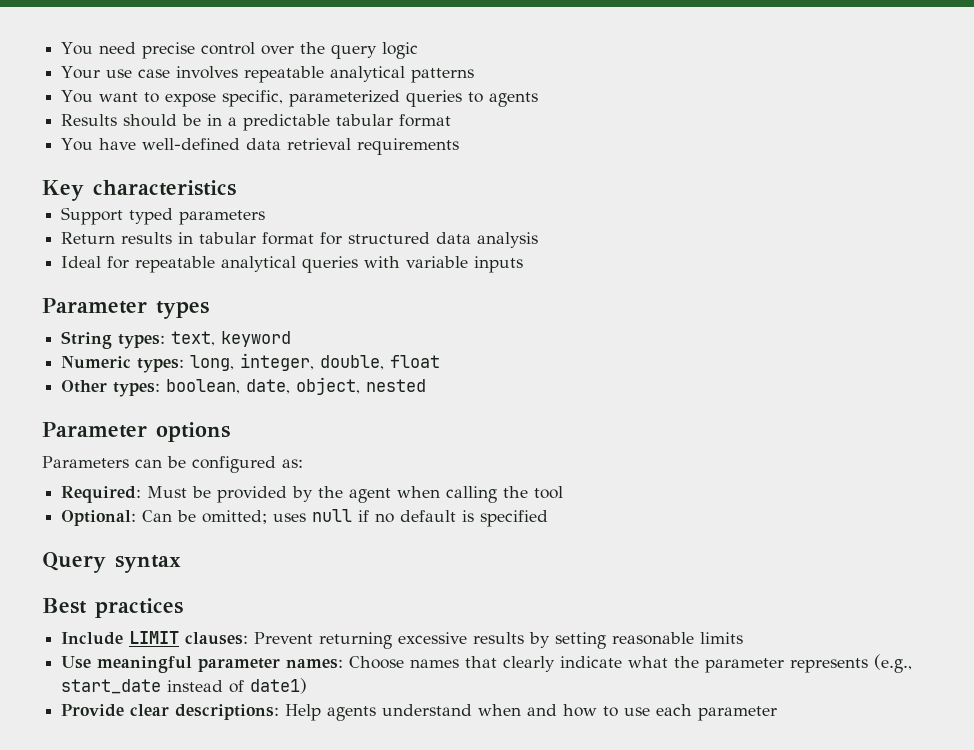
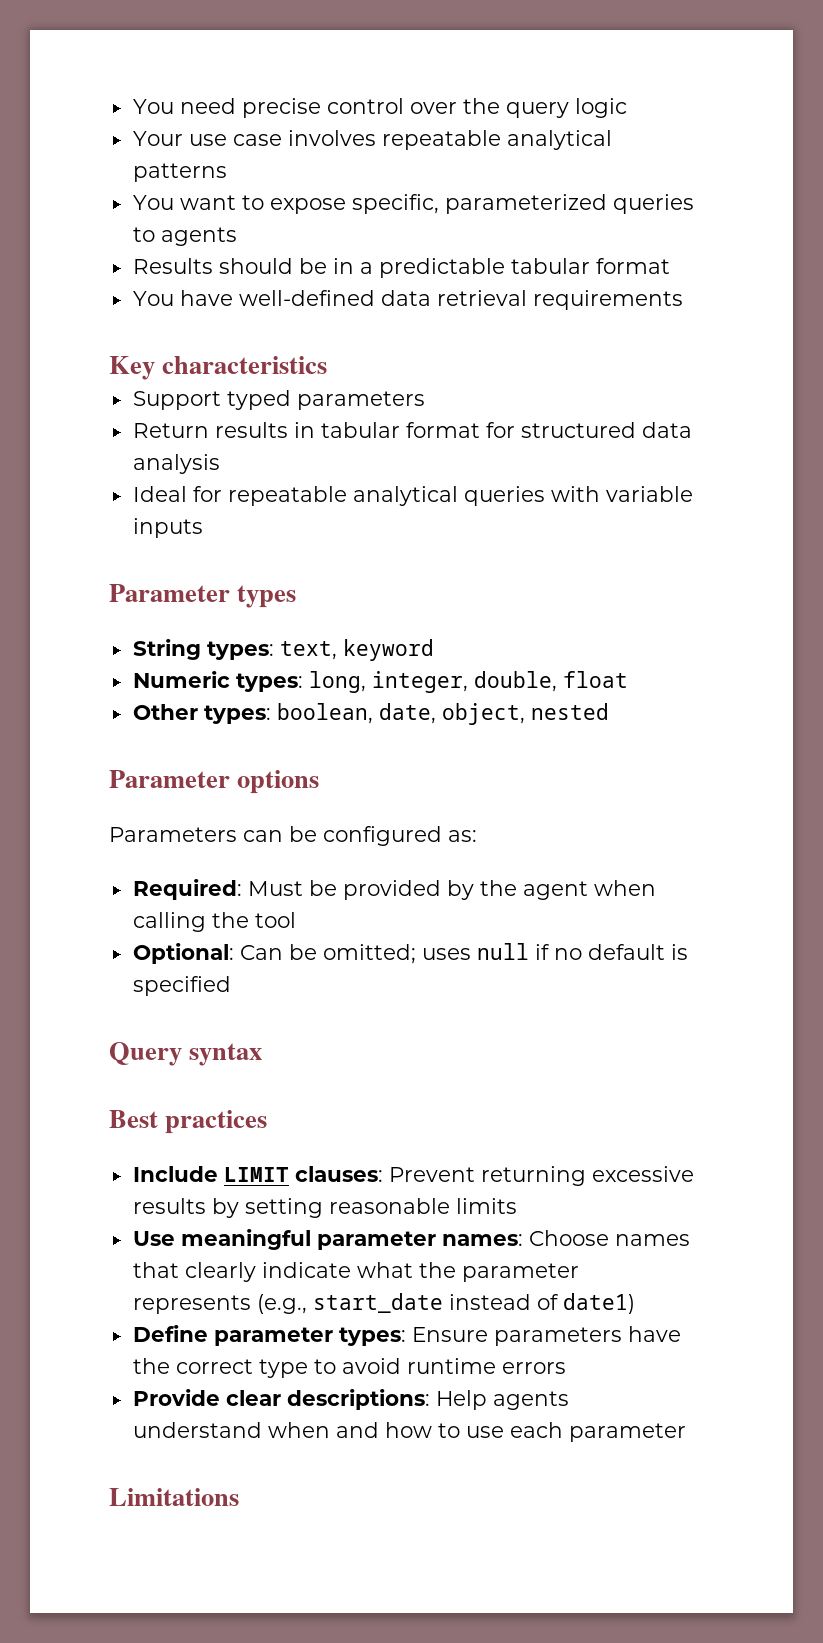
(308, 686) none -> [132,1325,681,1346] [132,1358,566,1378] // Define parameter types: Ensure parameters have the correct type to avoid runtime errors
(778, 713) none -> [109,1488,239,1506] // Limitations

